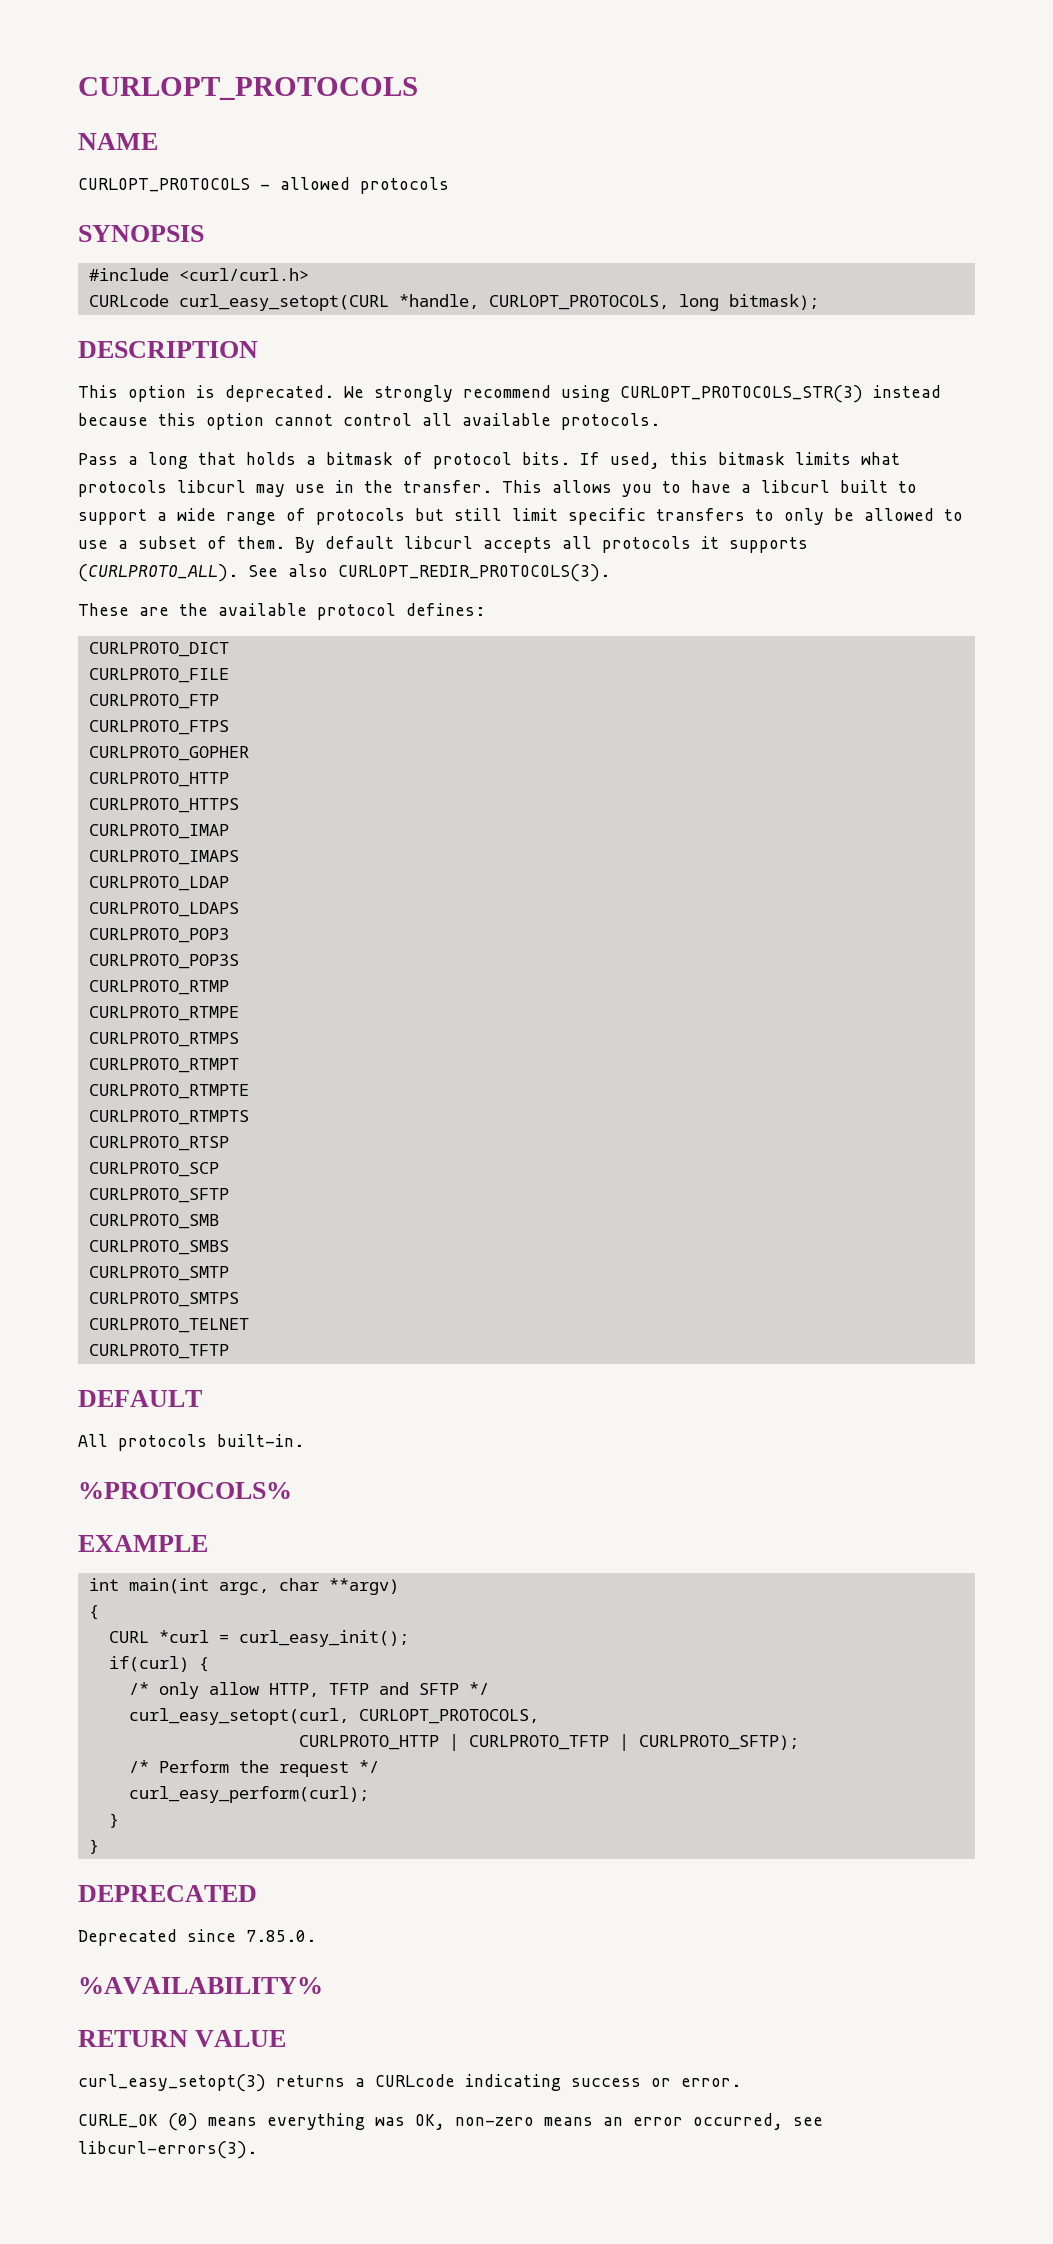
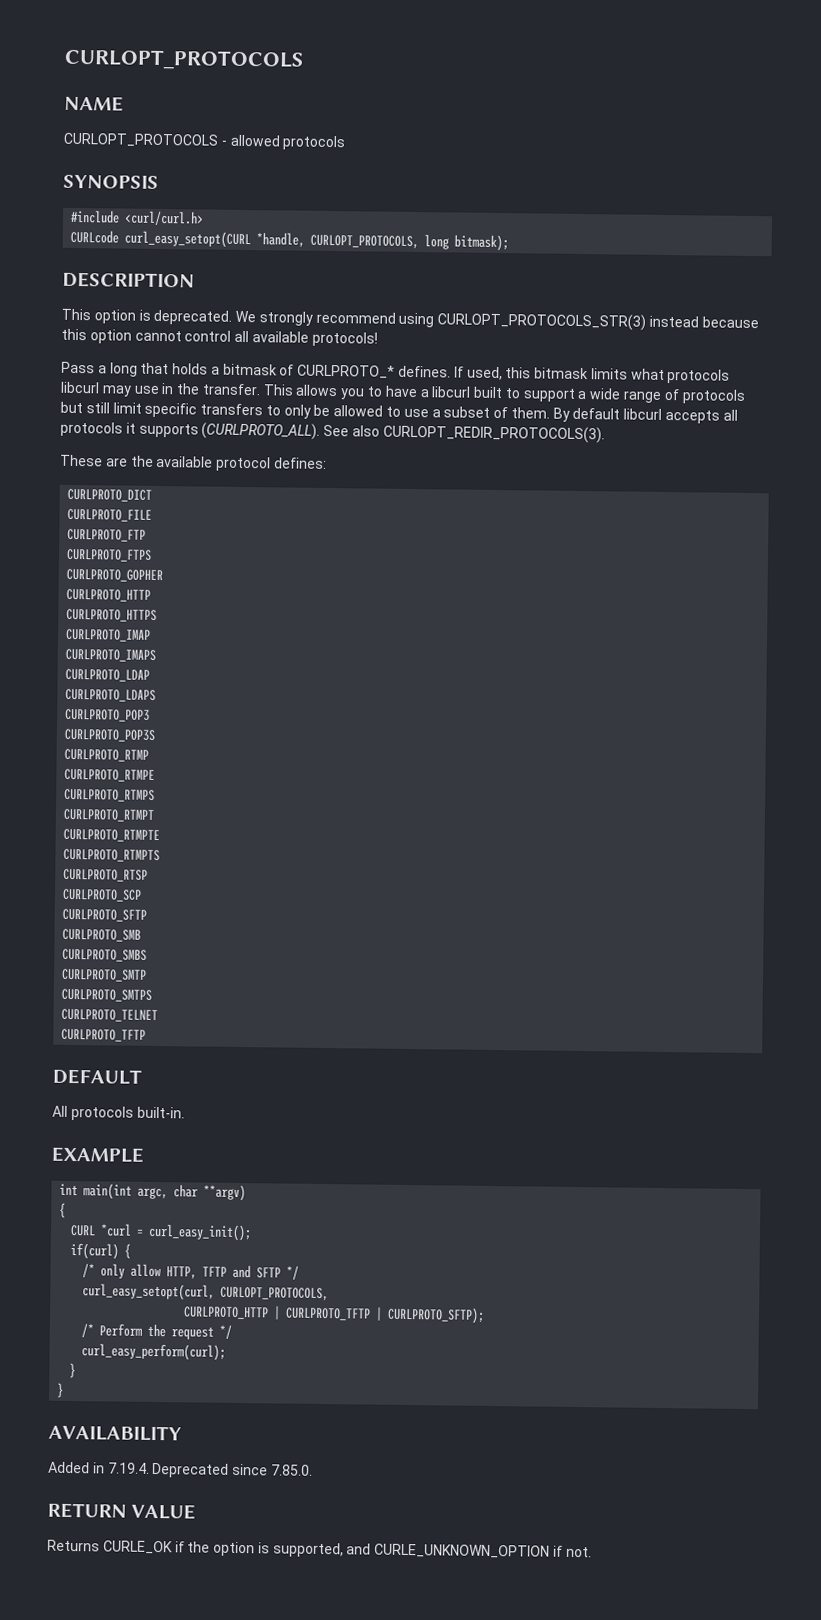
[561,413,660,430] protocols. -> [311,331,378,347] protocols!
[433,452,570,469] protocol bits. -> [297,364,452,379] CURLPROTO_* defines.
[78,1482,292,1499] // %PROTOCOLS% -> (185, 1112) none
[78,1885,257,1902] DEPRECATED // -> [48,1424,182,1442] [48,1461,150,1474] AVAILABILITY // Added in 7.19.4.
[78,1977,323,1994] // %AVAILABILITY% -> (313, 1470) none
[78,2074,741,2092] [78,2113,823,2131] [78,2141,257,2159] curl_easy_setopt(3) returns a CURLcode indicating success or error. // CURLE_OK (0) means everything was OK, non-zero means an error occurred, see libcurl-errors(3). -> [47,1539,592,1559] Returns CURLE_OK if the option is supported, and CURLE_UNKNOWN_OPTION if not.

